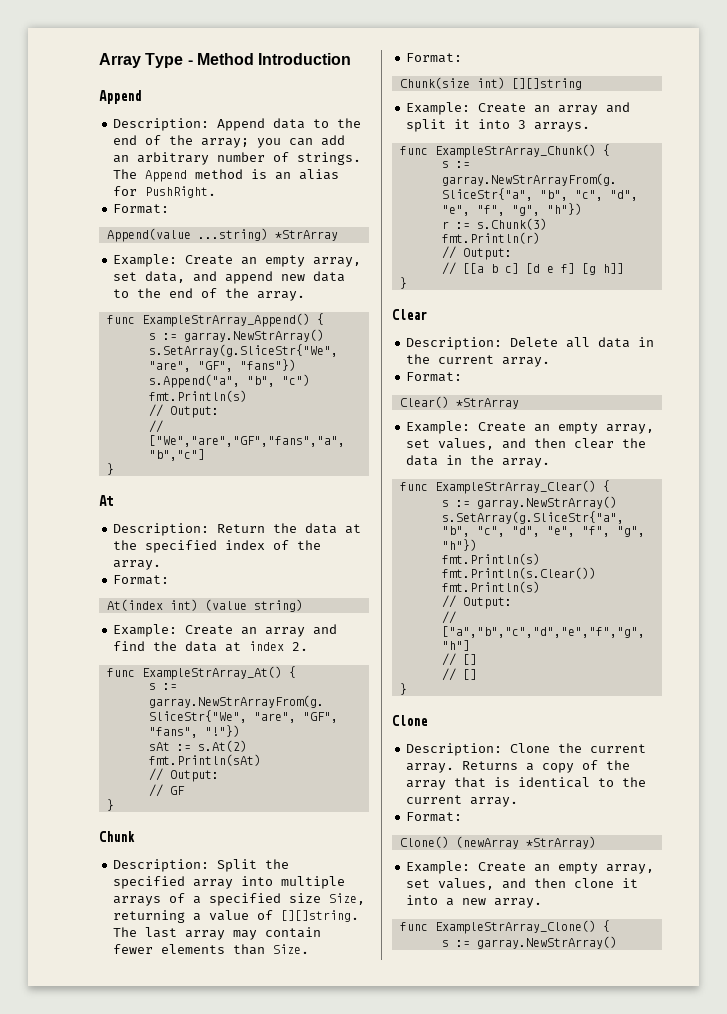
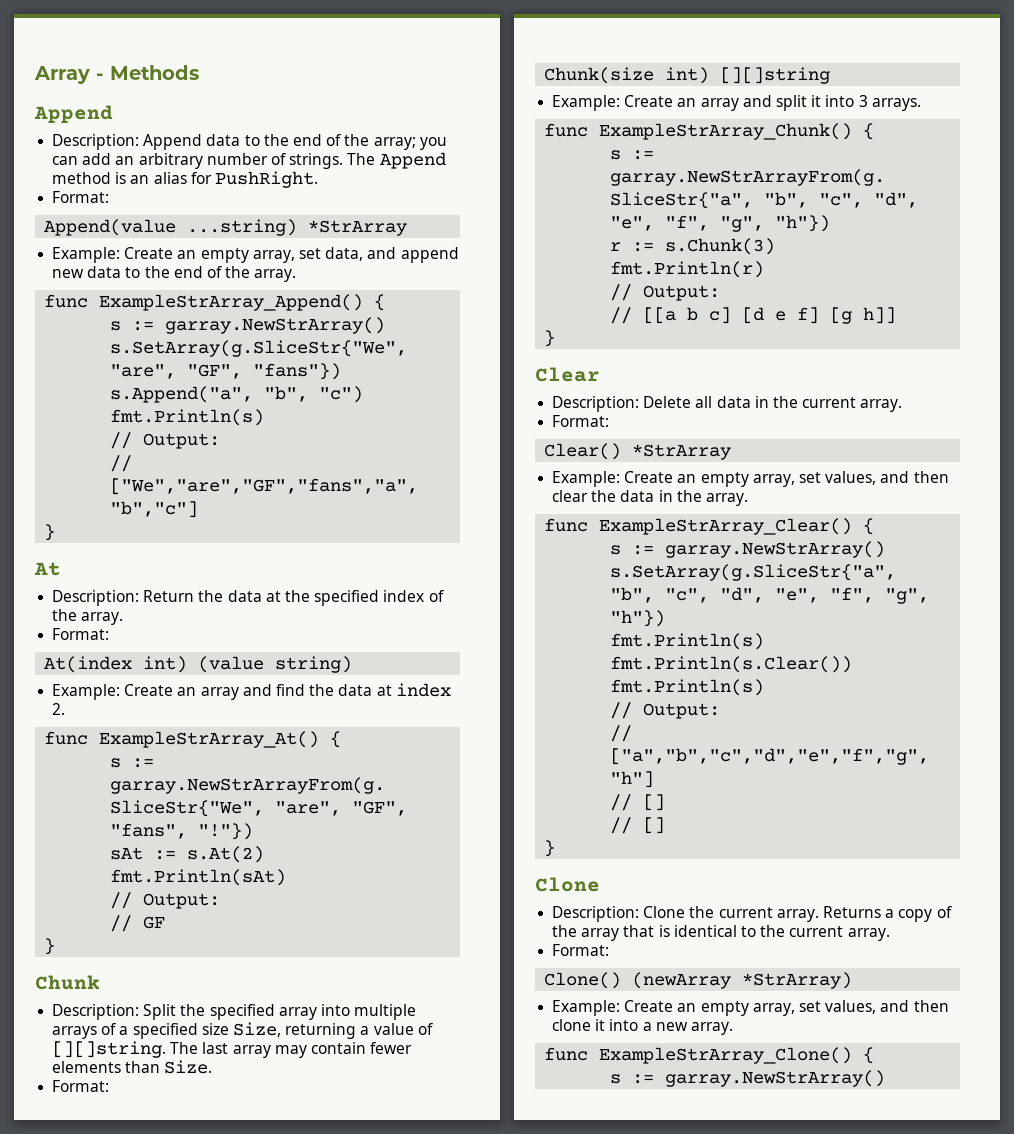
[145,53,352,68] Type - Method Introduction -> [96,65,199,80] - Methods

